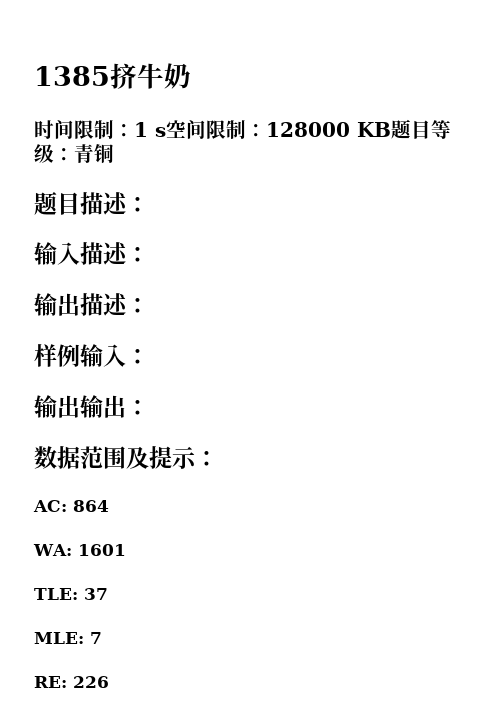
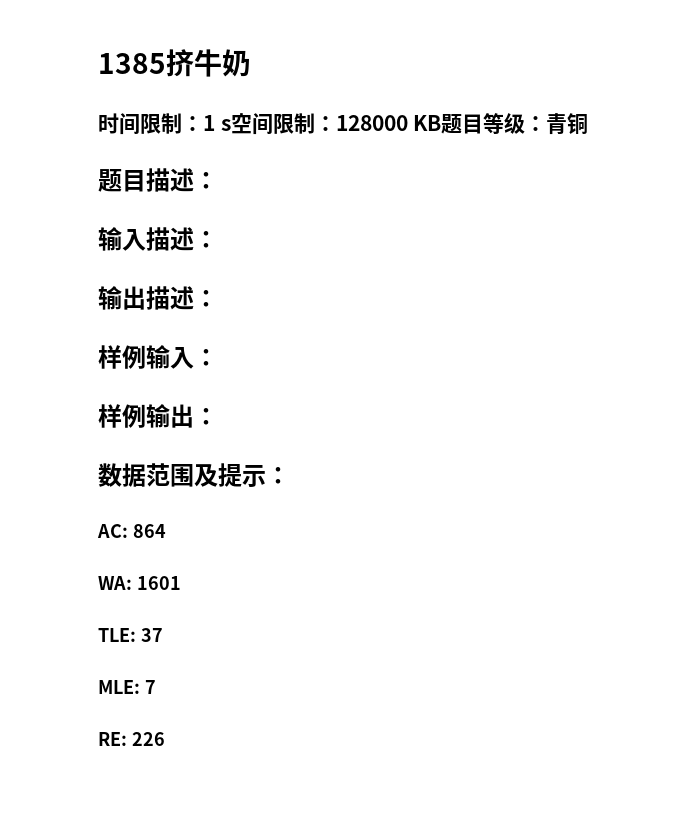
[34,395,80,418] 输出 -> [98,404,146,428] 样例

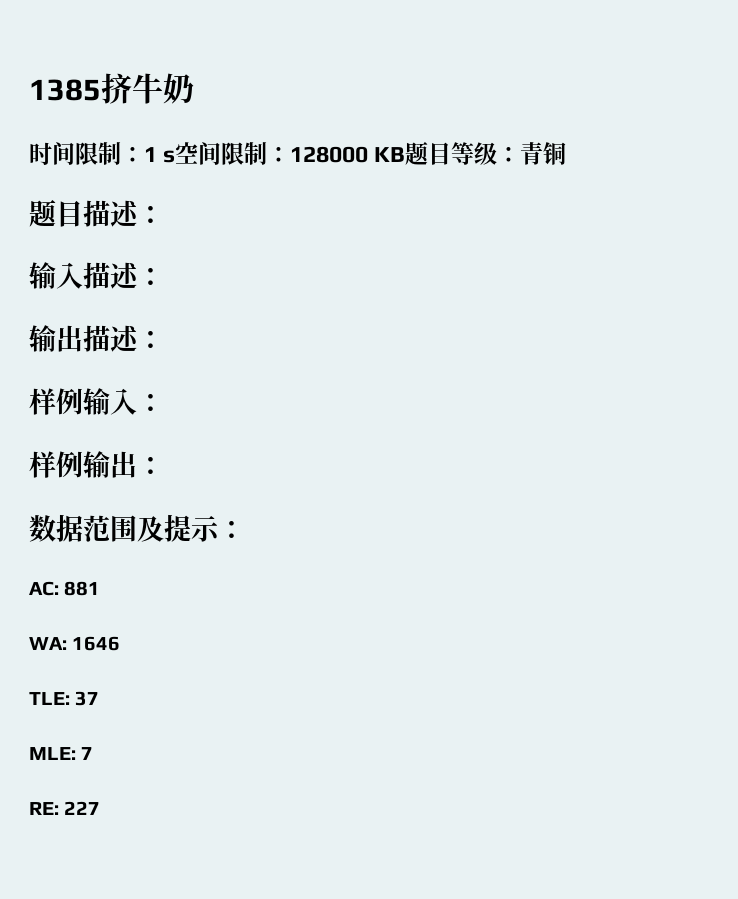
[132,524,166,538] 864 -> [64,581,101,596] 881
[136,576,181,590] 1601 -> [72,636,121,651] 1646
[131,732,165,746] 226 -> [64,801,101,815] 227

